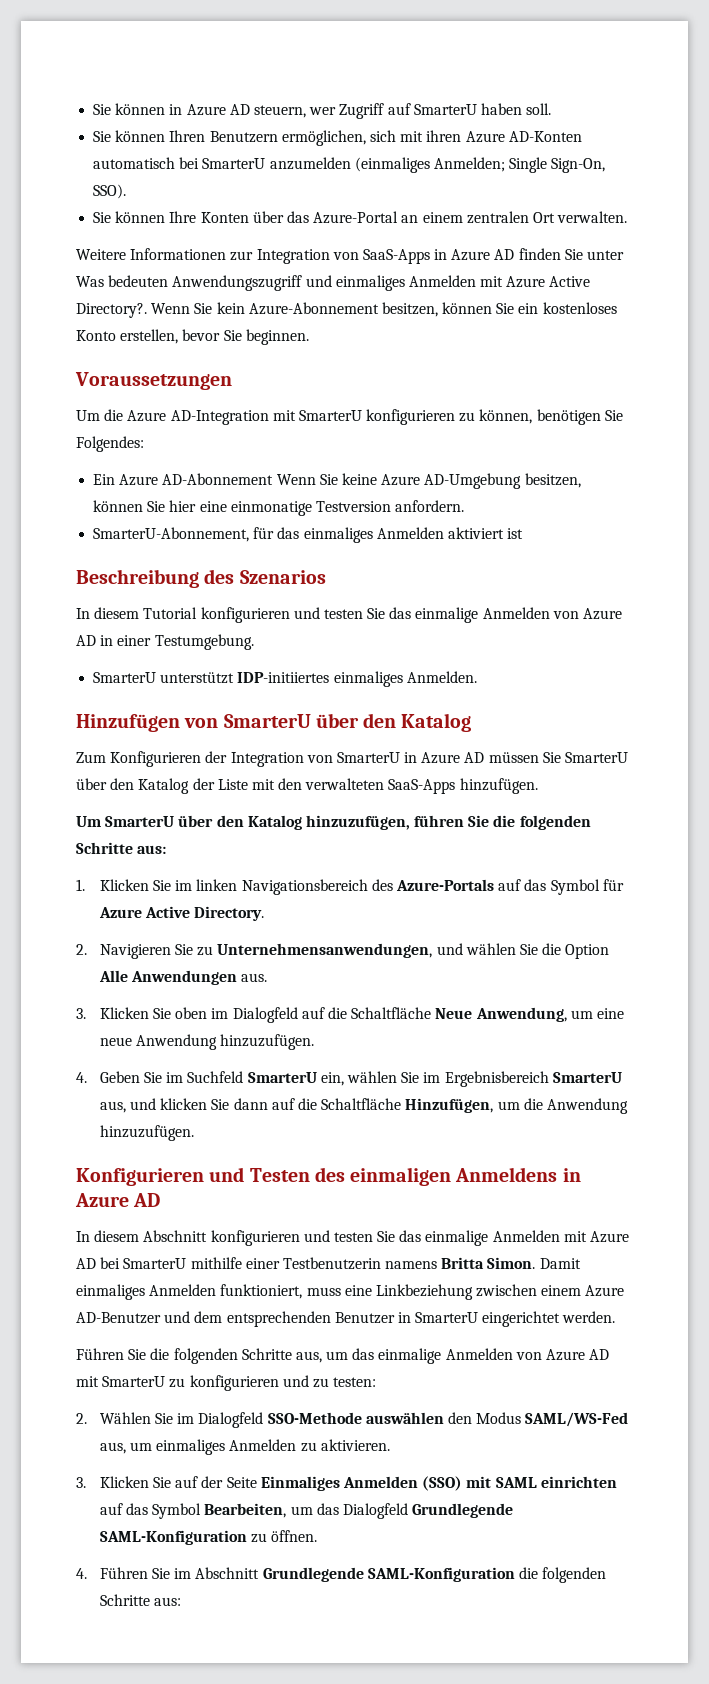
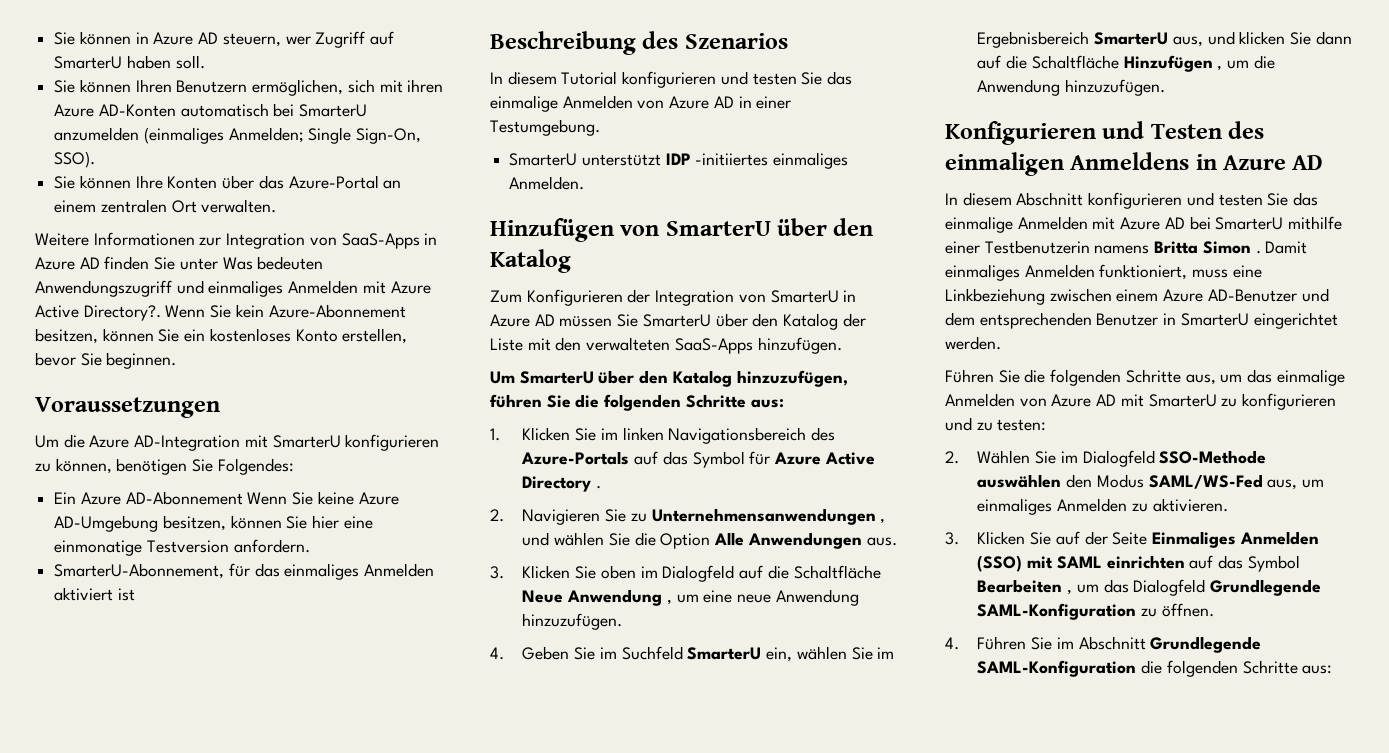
[237,672,330,683] IDP-initiiertes -> [665,153,769,166] IDP -initiiertes
[194,906,265,921] Directory. -> [522,476,602,492] Directory .
[217,943,433,958] Unternehmensanwendungen, -> [651,508,886,525] Unternehmensanwendungen ,
[475,1007,567,1022] Anwendung, -> [567,589,672,606] Anwendung ,
[405,1098,494,1113] Hinzufügen, -> [1123,55,1223,72] Hinzufügen ,
[487,1257,536,1269] Simon. -> [1202,241,1261,254] Simon .
[204,1503,287,1518] Bearbeiten, -> [977,579,1073,595] Bearbeiten ,

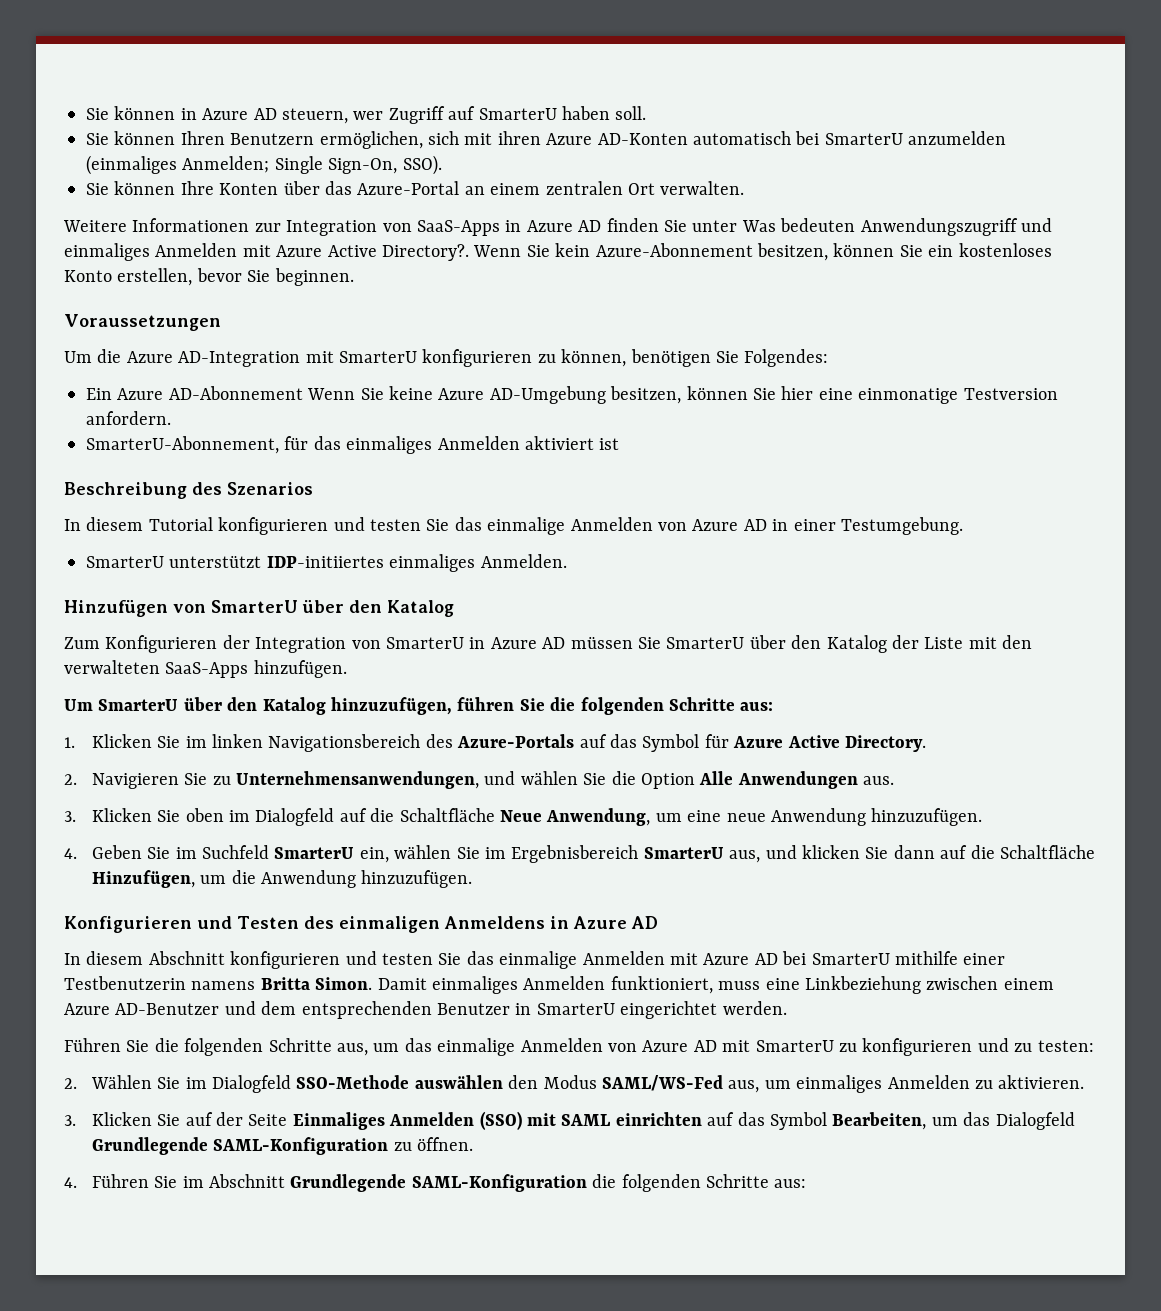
[665,153,769,166] IDP -initiiertes -> [266,556,384,568] IDP-initiiertes
[522,476,602,492] Directory . -> [845,735,927,752] Directory.
[651,508,886,525] Unternehmensanwendungen , -> [236,771,480,789] Unternehmensanwendungen,
[567,589,672,606] Anwendung , -> [546,808,651,826] Anwendung,
[1123,55,1223,72] Hinzufügen , -> [91,870,195,888] Hinzufügen,
[1202,241,1261,254] Simon . -> [315,977,373,990] Simon.
[977,579,1073,595] Bearbeiten , -> [832,1112,927,1130] Bearbeiten,

